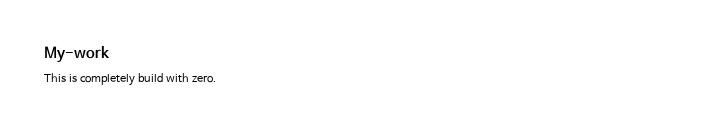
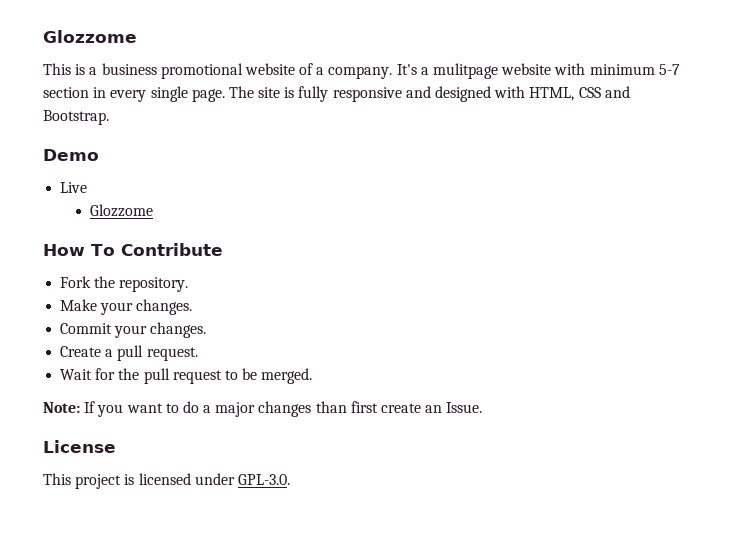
[44,46,110,63] My-work -> [43,30,137,43] Glozzome
[79,73,216,86] completely build with zero. -> [89,63,680,79] [43,86,630,102] [43,110,109,125] [43,149,99,161] [60,182,88,193] [90,204,154,217] [43,243,223,256] [60,276,189,292] [60,299,193,315] [60,322,207,338] [60,345,198,361] [60,368,313,384] [43,401,483,417] [43,440,116,453] [43,473,290,489] a business promotional website of a company. It's a mulitpage website with minimum 5-7 section in every single page. The site is fully responsive and designed with HTML, CSS and Bootstrap. // Demo // Live // Glozzome // How To Contribute // Fork the repository. // Make your changes. // Commit your changes. // Create a pull request. // Wait for the pull request to be merged. // Note: If you want to do a major changes than first create an Issue. // License // This project is licensed under GPL-3.0.

